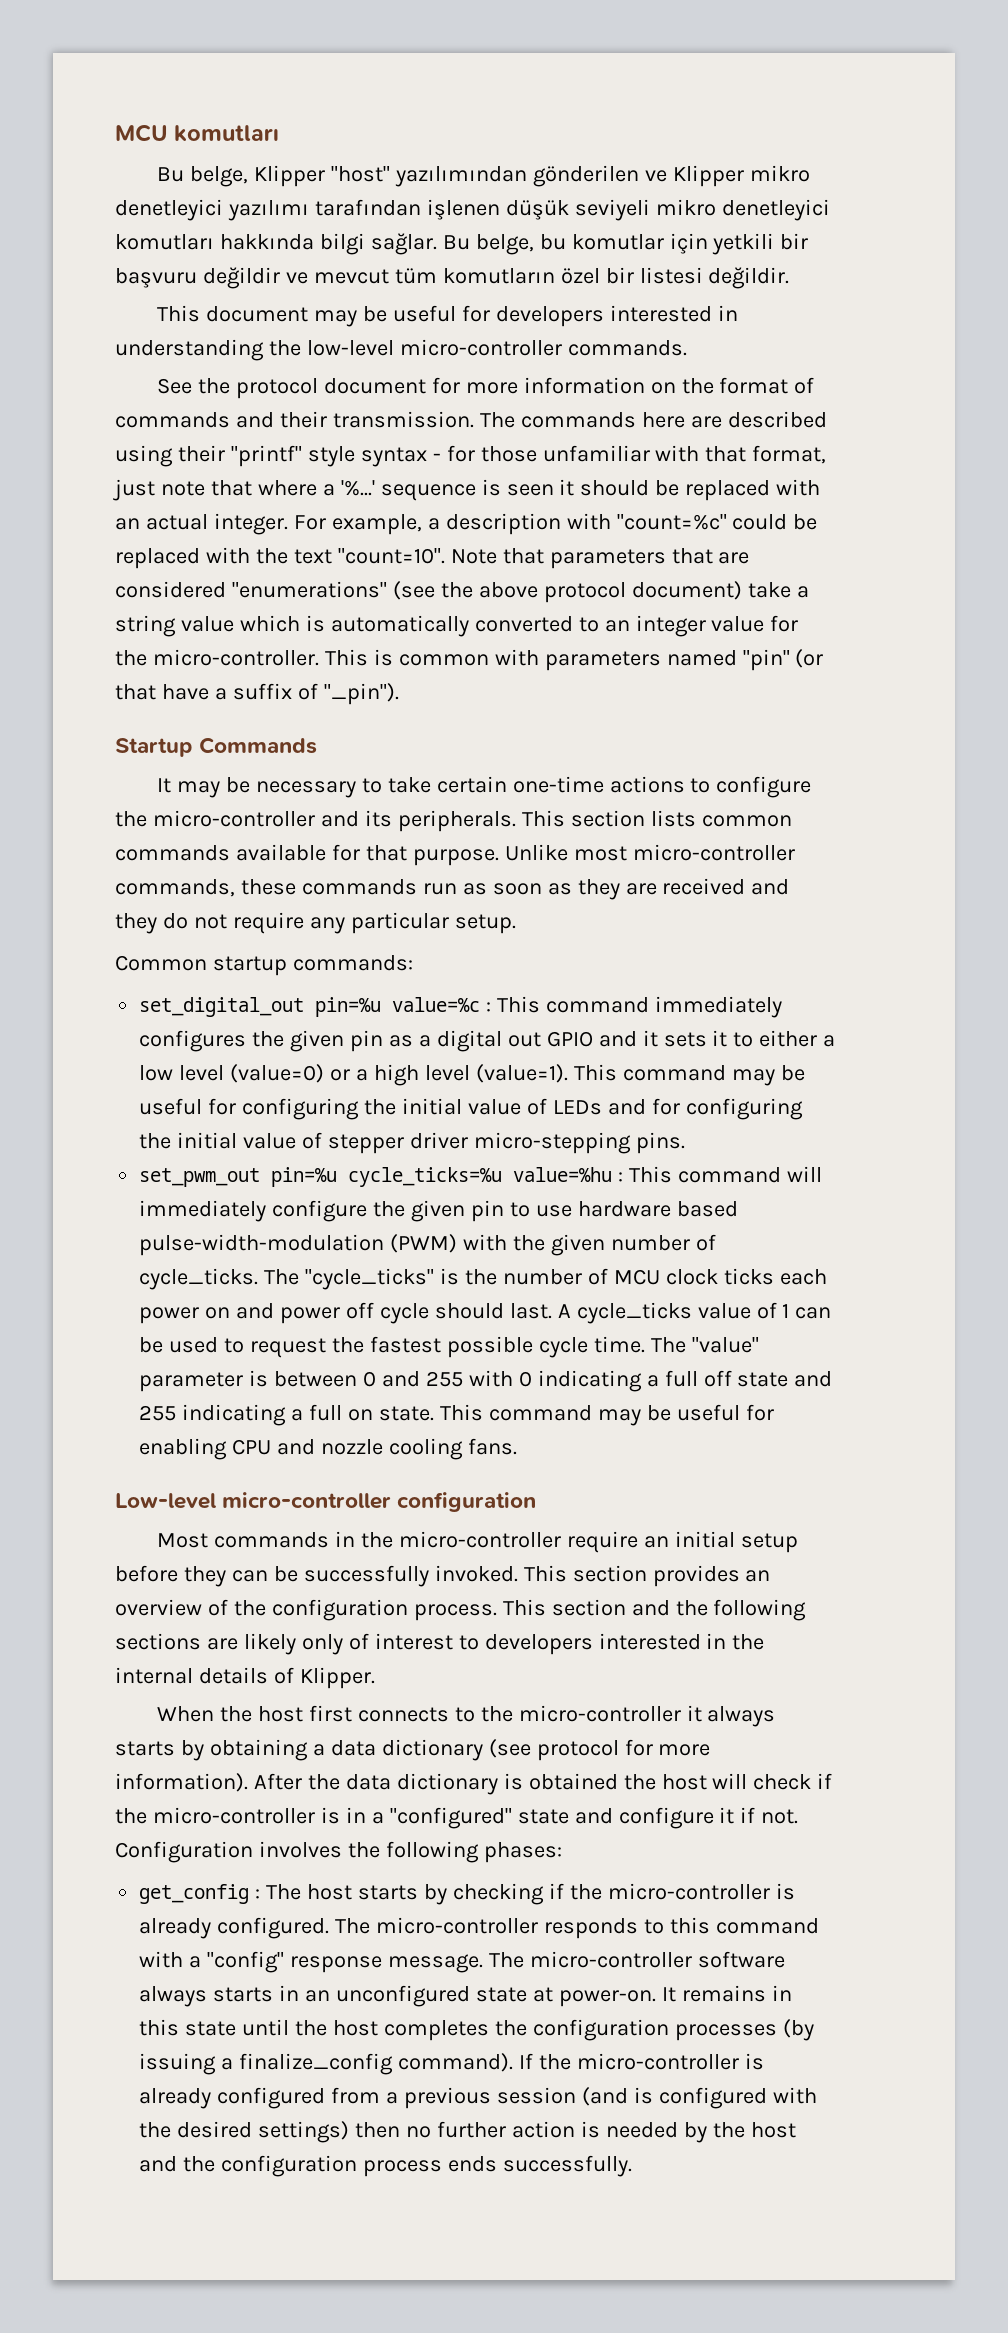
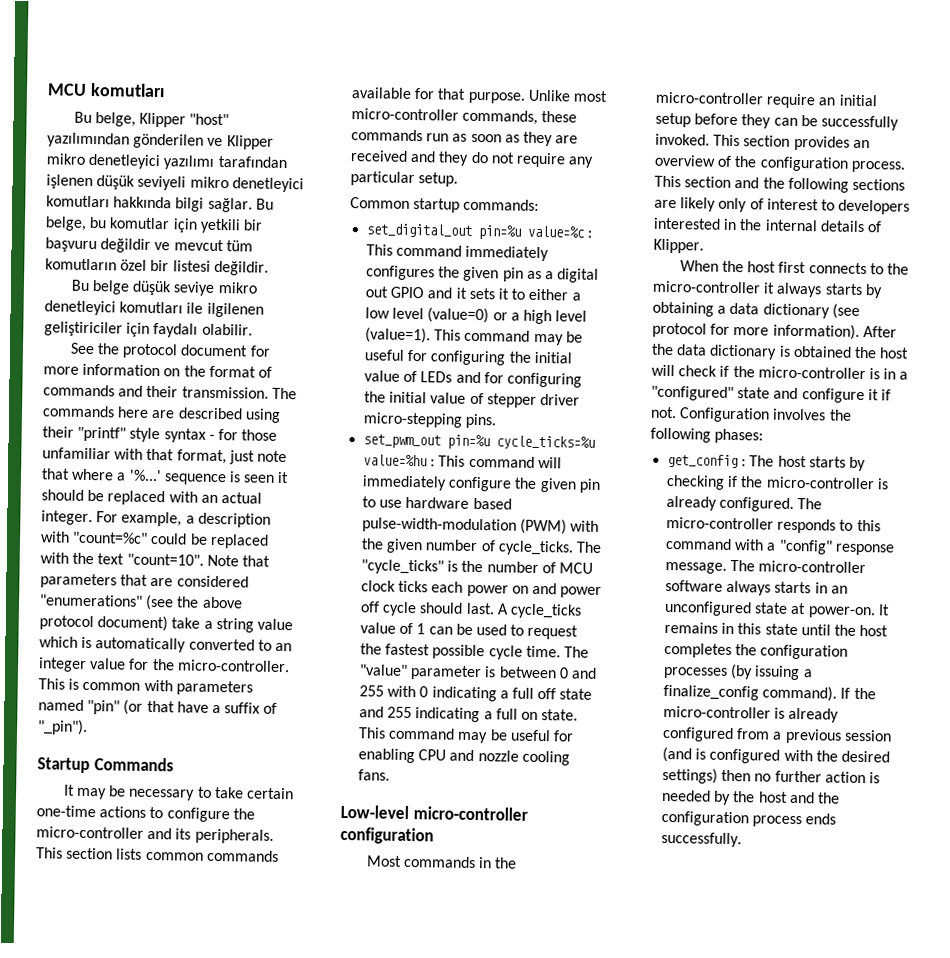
[156,305,738,327] [115,339,687,361] This document may be useful for developers interested in understanding the low-level micro-controller commands. -> [70,279,258,296] [44,300,264,318] [44,321,253,338] Bu belge düşük seviye mikro denetleyici komutları ile ilgilenen geliştiriciler için faydalı olabilir.

